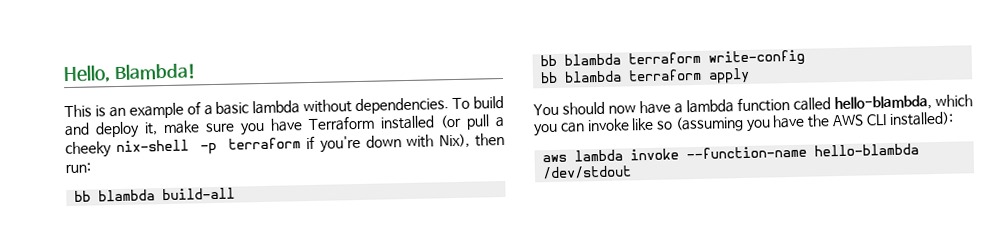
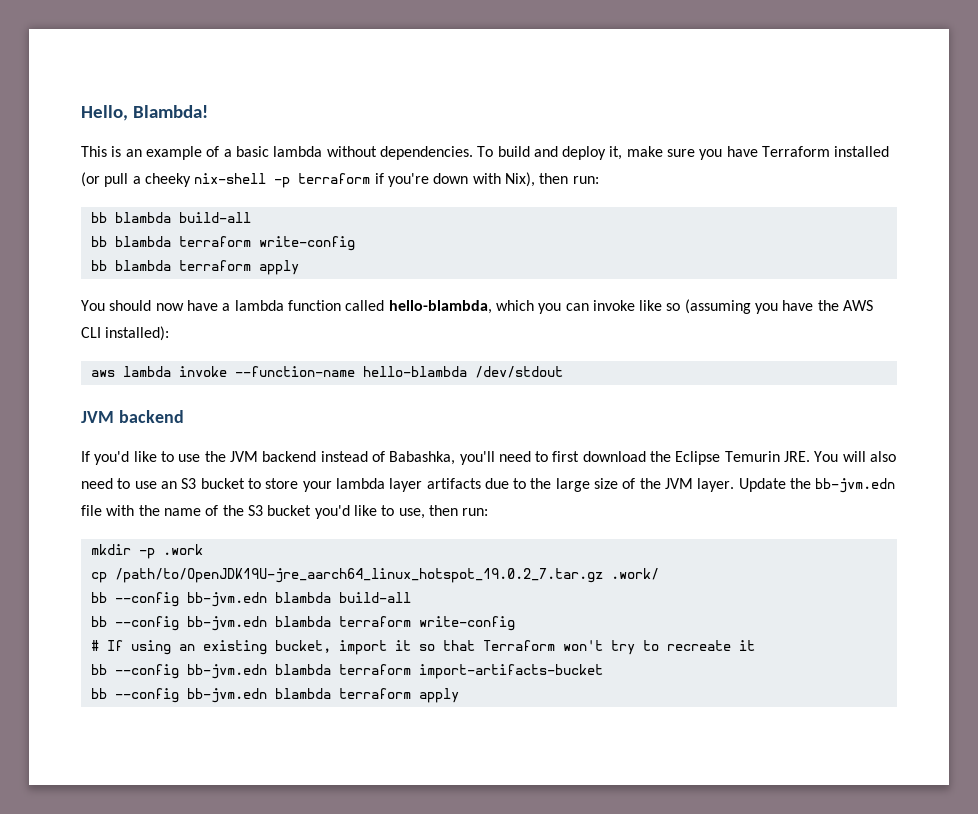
(633, 172) none -> [81,410,184,423] [81,451,897,465] [81,478,896,493] [81,505,489,519] [90,544,203,559] [90,568,659,583] [90,592,411,607] [90,616,515,631] [90,640,755,655] [90,664,603,679] [90,688,459,703] // JVM backend // If you'd like to use the JVM backend instead of Babashka, you'll need to first download the Eclipse Temurin JRE. You will also need to use an S3 bucket to store your lambda layer artifacts due to the large size of the JVM layer. Update the bb-jvm.edn file with the name of the S3 bucket you'd like to use, then run: // mkdir -p .work // cp /path/to/OpenJDK19U-jre_aarch64_linux_hotspot_19.0.2_7.tar.gz .work/ // bb --config bb-jvm.edn blambda build-all // bb --config bb-jvm.edn blambda terraform write-config // # If using an existing bucket, import it so that Terraform won't try to recreate it // bb --config bb-jvm.edn blambda terraform import-artifacts-bucket // bb --config bb-jvm.edn blambda terraform apply

